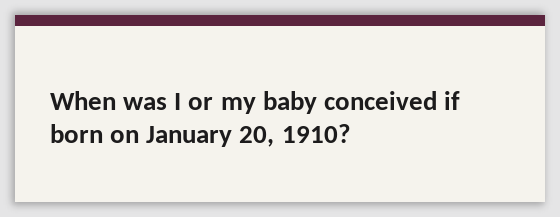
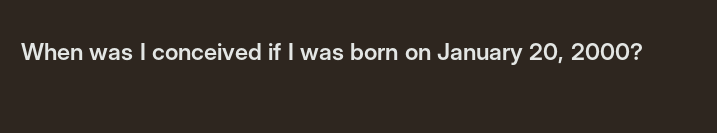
[188,91,461,114] or my baby conceived if -> [152,43,345,61] conceived if I was
[281,124,351,143] 1910? -> [570,43,643,60] 2000?

